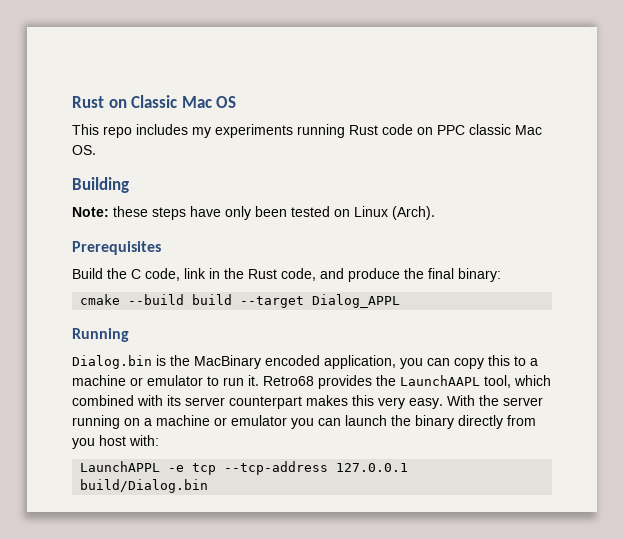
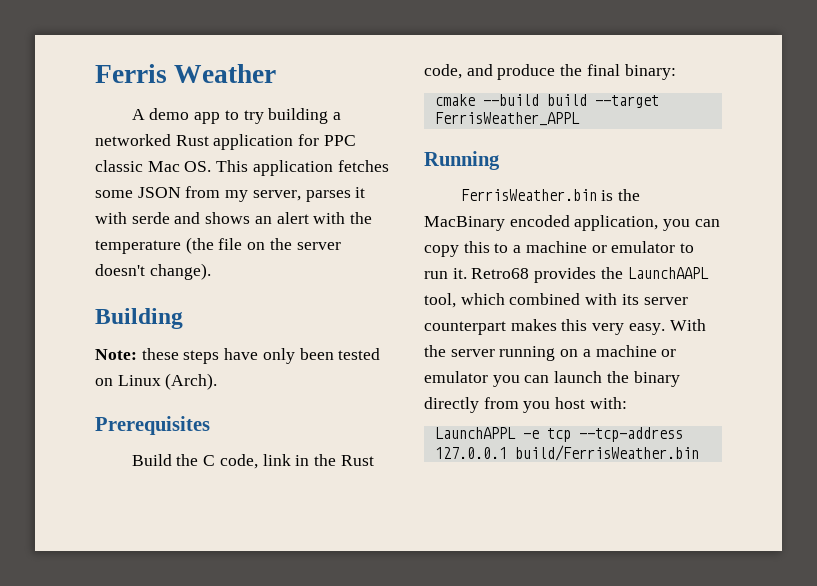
[72,95,237,108] [72,124,542,138] [72,145,96,155] Rust on Classic Mac OS // This repo includes my experiments running Rust code on PPC classic Mac OS. -> [95,64,277,83] [131,108,342,124] [95,134,356,150] [95,160,389,176] [95,186,366,202] [95,212,373,224] [95,237,341,254] [95,263,211,280] Ferris Weather // A demo app to try building a networked Rust application for PPC classic Mac OS. This application fetches some JSON from my server, parses it with serde and shows an alert with the temperature (the file on the server doesn't change).
[312,294,401,308] Dialog_APPL -> [434,112,580,126] FerrisWeather_APPL
[72,355,152,369] Dialog.bin -> [460,189,597,201] FerrisWeather.bin
[80,479,209,493] build/Dialog.bin -> [514,445,699,461] build/FerrisWeather.bin

